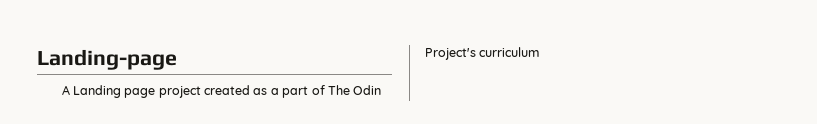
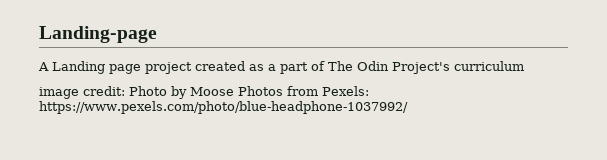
(540, 52) none -> [39,86,369,99] [39,101,408,114] // image credit: Photo by Moose Photos from Pexels: https://www.pexels.com/photo/blue-headphone-1037992/

